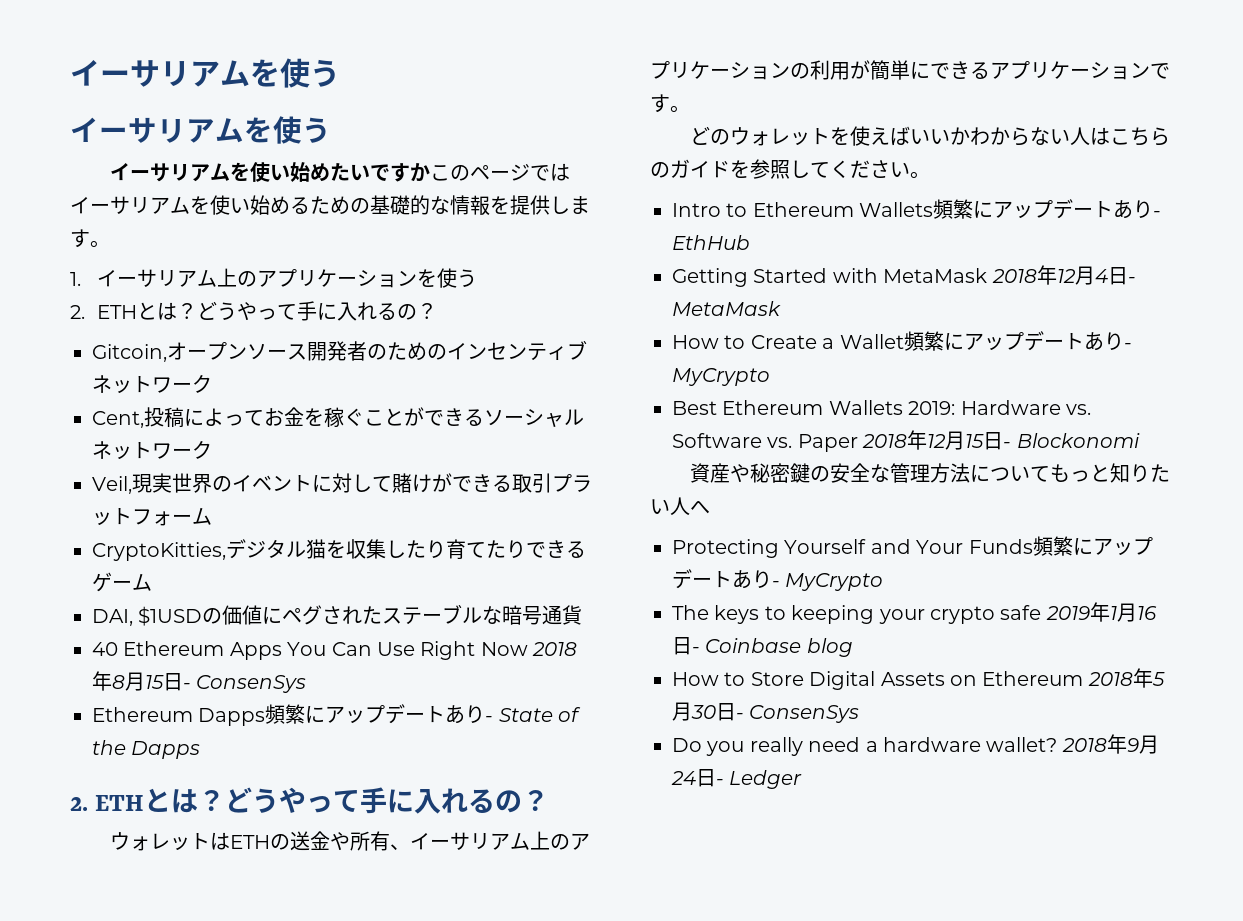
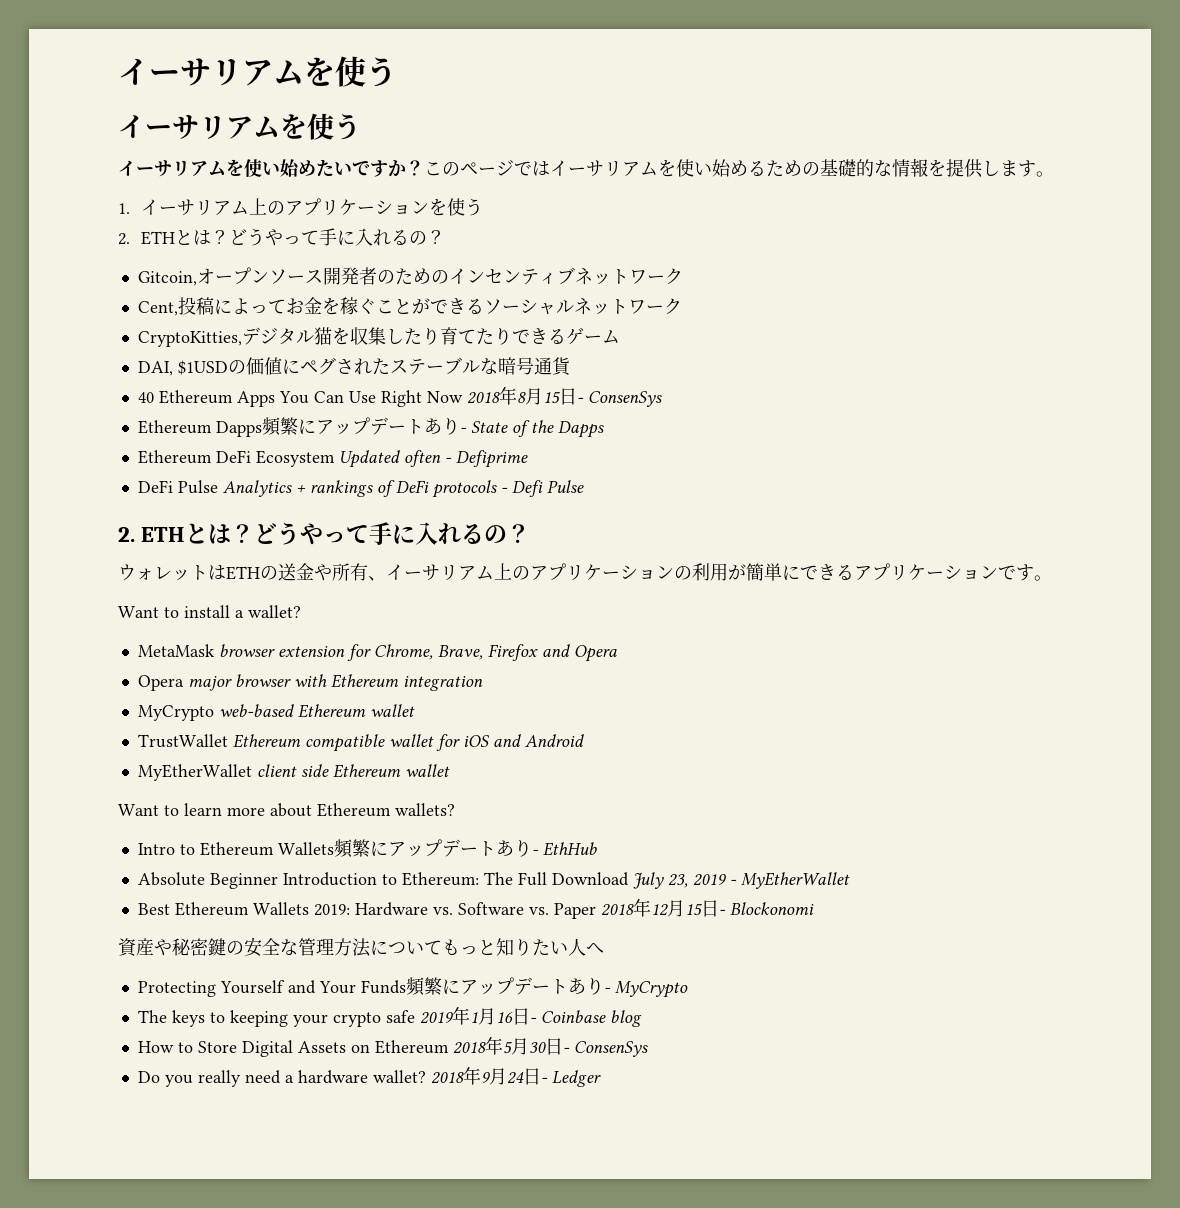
(431, 172) none -> [406,160,424,176] ？
[92,473,592,494] [92,507,212,526] // Veil,現実世界のイベントに対して賭けができる取引プラットフォーム -> (682, 306) none
(201, 750) none -> [137,450,528,468] [137,480,584,498] // Ethereum DeFi Ecosystem Updated often - Defiprime // DeFi Pulse Analytics + rankings of DeFi protocols - Defi Pulse
[690,126,1171,146] [650,159,930,179] どのウォレットを使えばいいかわからない人はこちらのガイドを参照してください。 -> [118,605,301,618] [137,644,617,662] [137,674,483,691] [137,704,415,721] [137,734,584,752] [137,764,450,781] [118,803,455,817] Want to install a wallet? // MetaMask browser extension for Chrome, Brave, Firefox and Opera // Opera major browser with Ethereum integration // MyCrypto web-based Ethereum wallet // TrustWallet Ethereum compatible wallet for iOS and Android // MyEtherWallet client side Ethereum wallet // Want to learn more about Ethereum wallets?
[672,265,1136,287] [672,301,781,316] [672,331,1132,351] [672,368,770,386] Getting Started with MetaMask 2018年12月4日- MetaMask // How to Create a Wallet頻繁にアップデートあり- MyCrypto -> [137,872,850,889] Absolute Beginner Introduction to Ethereum: The Full Download July 23, 2019 - MyEtherWallet

